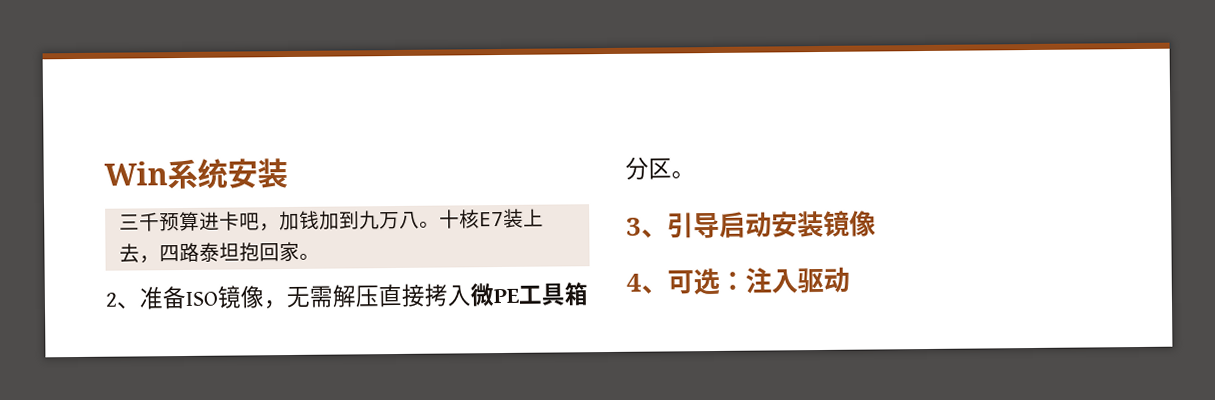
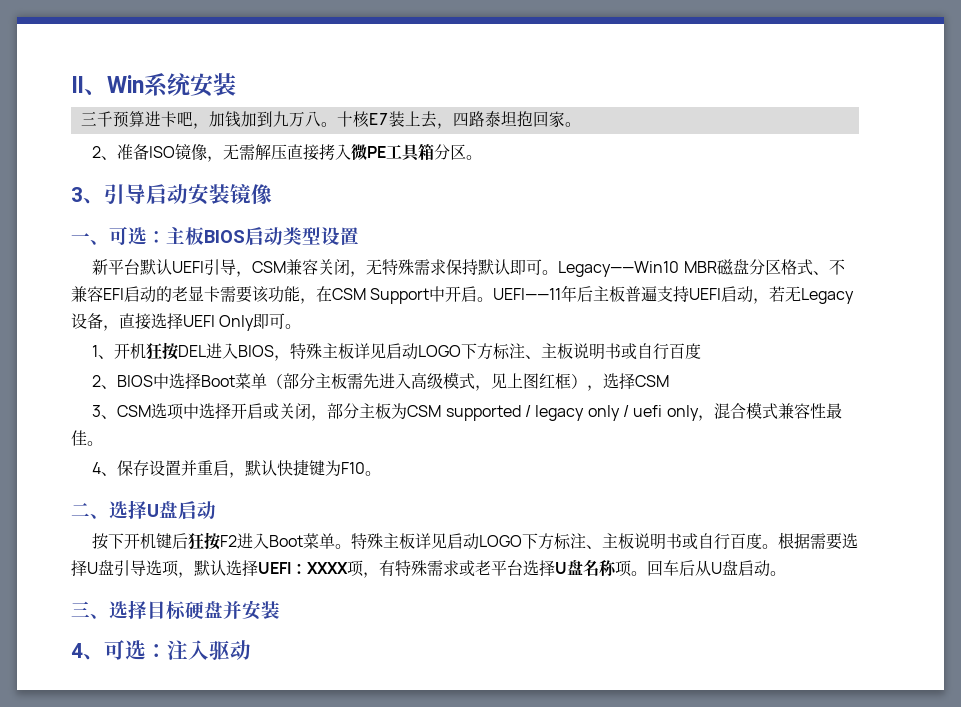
(104, 173) none -> [71,76,107,95] Ⅱ、
(876, 223) none -> [71,226,359,245] [92,259,845,277] [71,285,855,304] [71,313,302,331] [92,342,702,361] [92,372,670,391] [92,402,842,421] [71,430,103,446] [92,459,382,478] [71,500,216,519] [92,532,859,550] [71,559,786,578] [71,600,280,620] // 一、可选：主板BIOS启动类型设置 // 新平台默认UEFI引导，CSM兼容关闭，无特殊需求保持默认即可。Legacy——Win10 MBR磁盘分区格式、不兼容EFI启动的老显卡需要该功能，在CSM Support中开启。UEFI——11年后主板普遍支持UEFI启动，若无Legacy设备，直接选择UEFI Only即可。 // 1、开机狂按DEL进入BIOS，特殊主板详见启动LOGO下方标注、主板说明书或自行百度 // 2、BIOS中选择Boot菜单（部分主板需先进入高级模式，见上图红框），选择CSM // 3、CSM选项中选择开启或关闭，部分主板为CSM supported / legacy only / uefi only，混合模式兼容性最佳。 // 4、保存设置并重启，默认快捷键为F10。 // 二、选择U盘启动 // 按下开机键后狂按F2进入Boot菜单。特殊主板详见启动LOGO下方标注、主板说明书或自行百度。根据需要选择U盘引导选项，默认选择UEFI：XXXX项，有特殊需求或老平台选择U盘名称项。回车后从U盘启动。 // 三、选择目标硬盘并安装

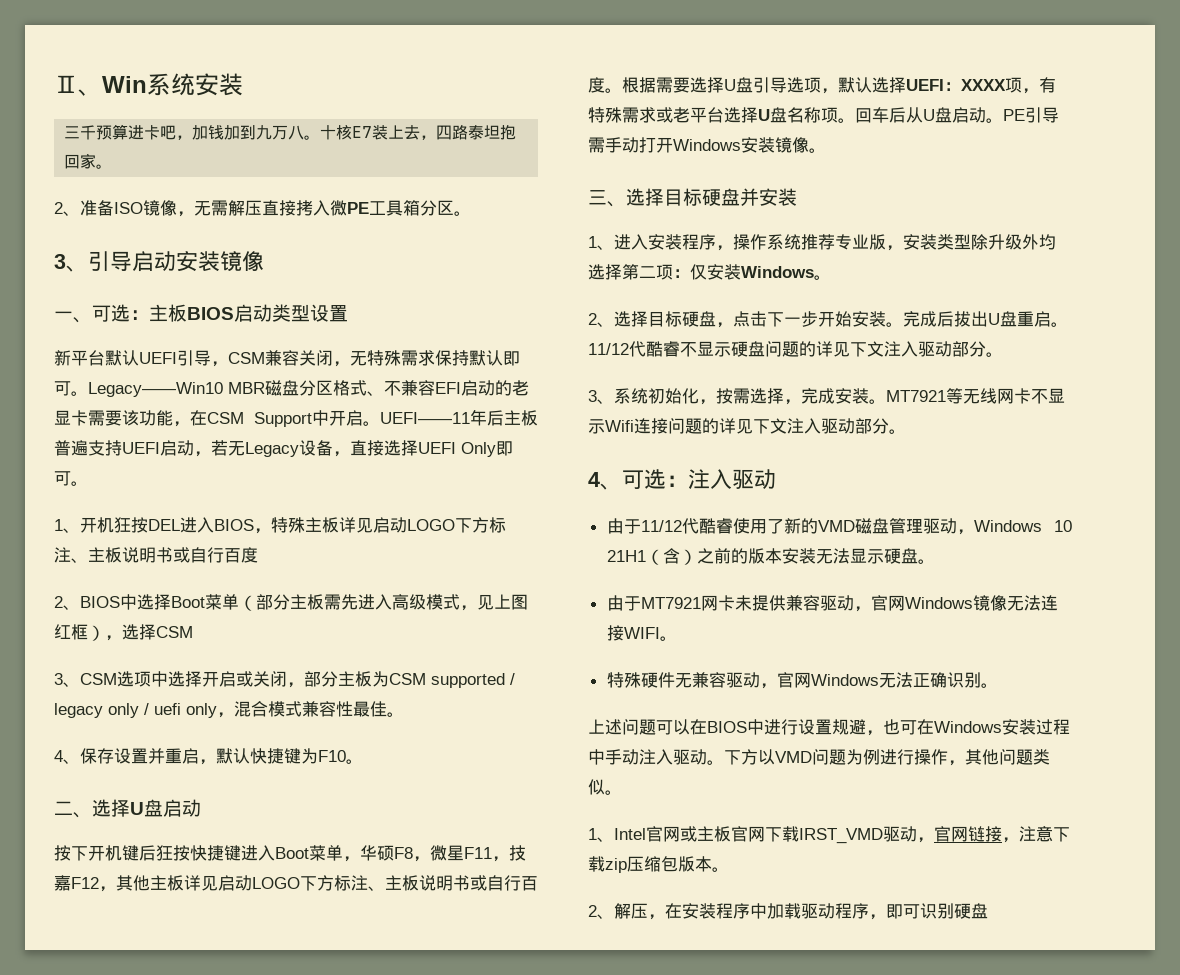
[220,535,238,547] F2 -> [190,845,241,861] 快捷键
[335,533,384,550] 。特殊 -> [343,845,526,862] [54,875,150,892] ，华硕F8，微星F11，技嘉F12，其他
(786, 573) none -> [1003,107,1059,123] [588,137,826,153] PE引导需手动打开Windows安装镜像。
(280, 610) none -> [588,234,1056,251] [588,264,831,280] [588,311,1068,328] [588,341,1003,357] [588,388,1065,405] [588,418,906,434] // 1、进入安装程序，操作系统推荐专业版，安装类型除升级外均选择第二项：仅安装Windows。 // 2、选择目标硬盘，点击下一步开始安装。完成后拔出U盘重启。11/12代酷睿不显示硬盘问题的详见下文注入驱动部分。 // 3、系统初始化，按需选择，完成安装。MT7921等无线网卡不显示Wifi连接问题的详见下文注入驱动部分。
(251, 650) none -> [606,518,1072,535] [606,548,935,565] [606,595,1058,612] [606,625,677,641] [606,672,998,689] [588,719,1070,736] [588,749,1050,766] [588,779,622,795] [588,826,1070,844] [588,856,729,873] [588,903,988,920] // 由于11/12代酷睿使用了新的VMD磁盘管理驱动，Windows 10 21H1（含）之前的版本安装无法显示硬盘。 // 由于MT7921网卡未提供兼容驱动，官网Windows镜像无法连接WIFI。 // 特殊硬件无兼容驱动，官网Windows无法正确识别。 // 上述问题可以在BIOS中进行设置规避，也可在Windows安装过程中手动注入驱动。下方以VMD问题为例进行操作，其他问题类似。 // 1、Intel官网或主板官网下载IRST_VMD驱动，官网链接，注意下载zip压缩包版本。 // 2、解压，在安装程序中加载驱动程序，即可识别硬盘

